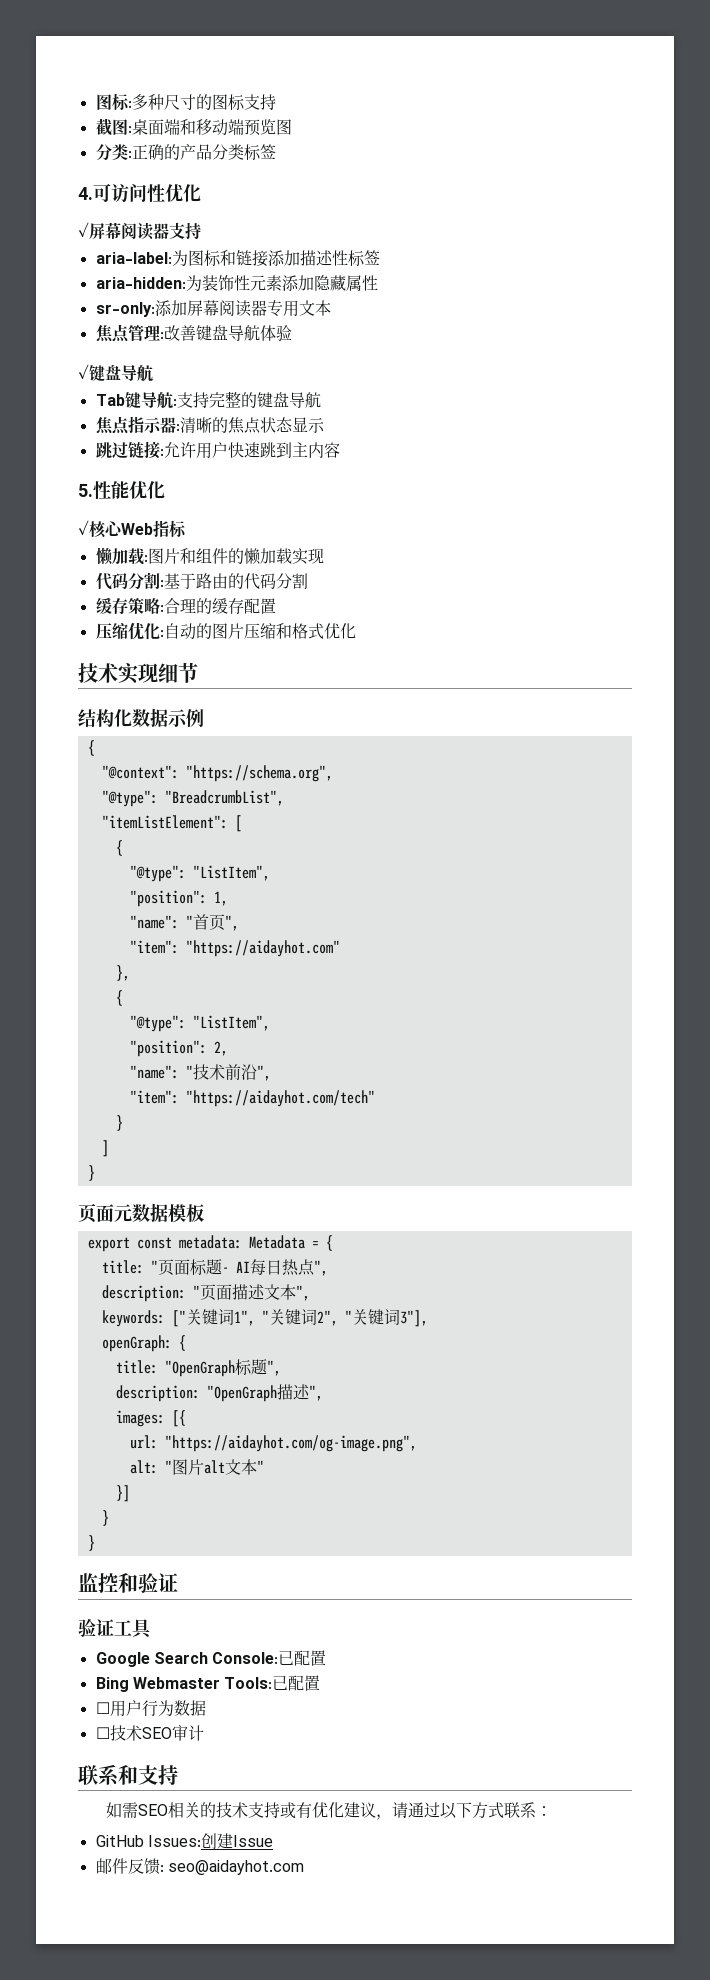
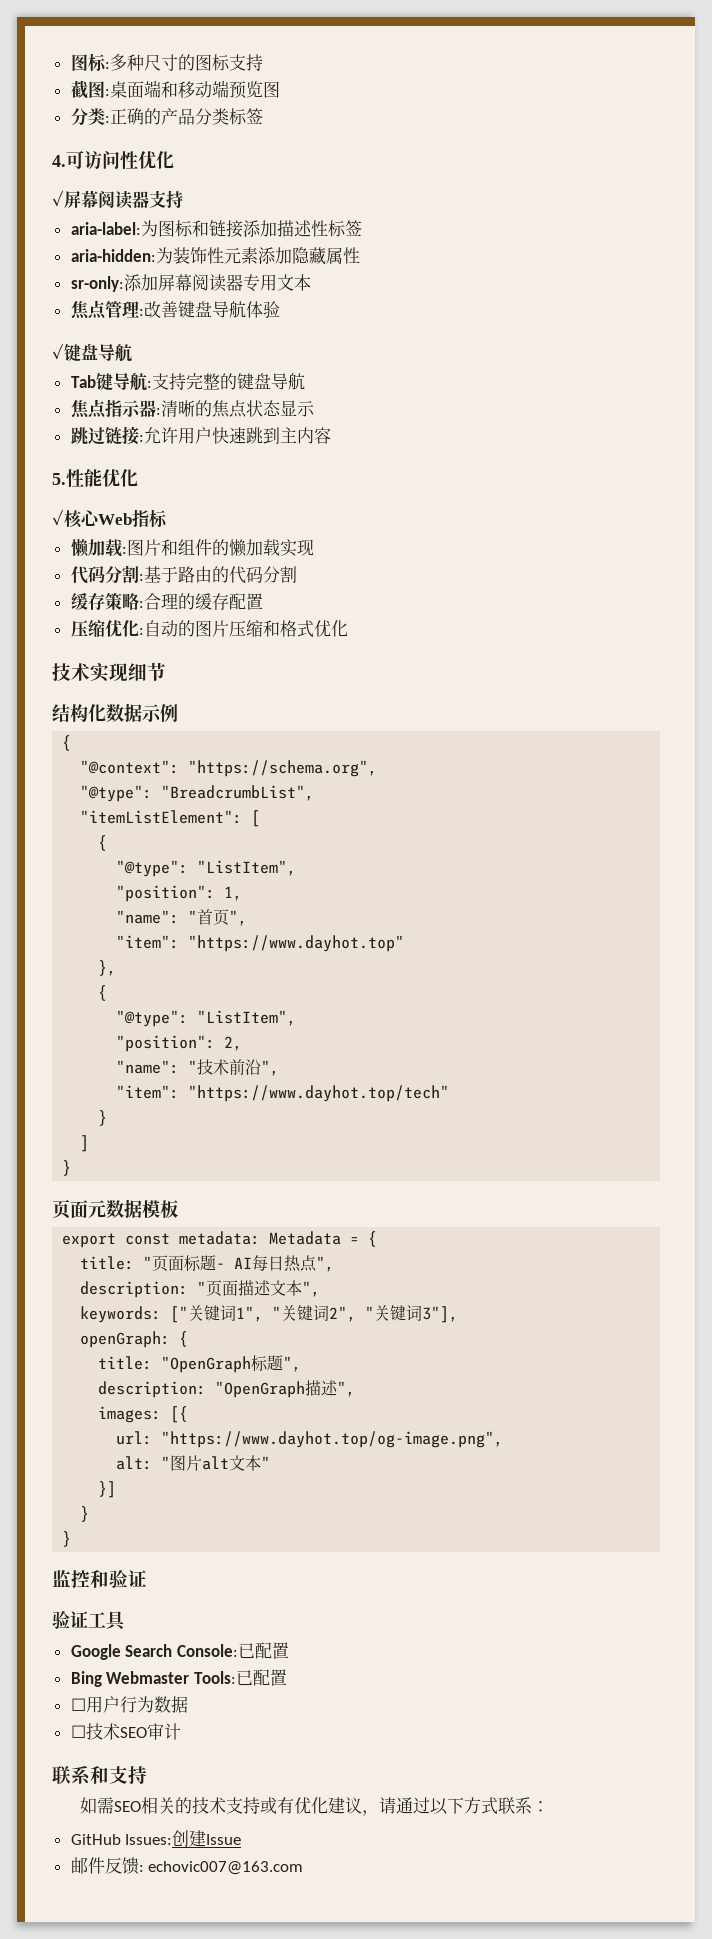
[185,940,340,957] "https://aidayhot.com" -> [188,935,405,952] "https://www.dayhot.top"
[185,1090,375,1107] "https://aidayhot.com/tech" -> [188,1085,450,1102] "https://www.dayhot.top/tech"
[164,1435,417,1452] "https://aidayhot.com/og-image.png", -> [161,1431,504,1448] "https://www.dayhot.top/og-image.png",
[167,1860,304,1875] seo@aidayhot.com -> [148,1861,304,1875] echovic007@163.com

